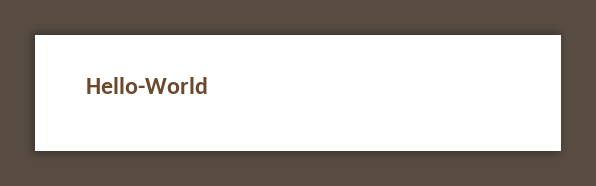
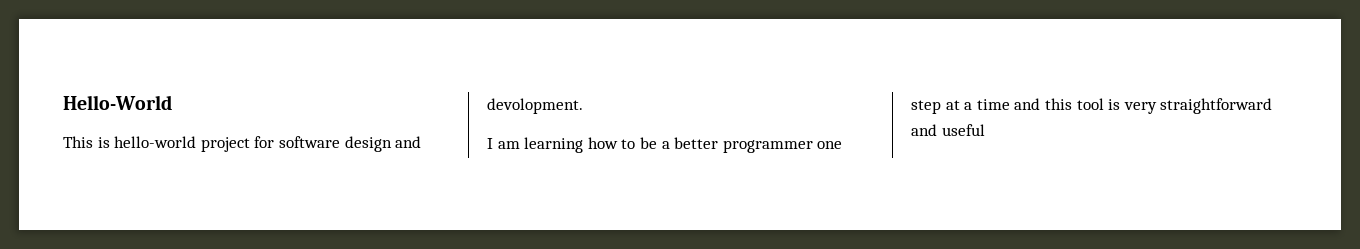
(208, 85) none -> [63,136,422,152] [487,98,583,114] [487,137,843,153] [911,98,1273,114] [911,124,985,136] // This is hello-world project for software design and devolopment. // I am learning how to be a better programmer one step at a time and this tool is very straightforward and useful

